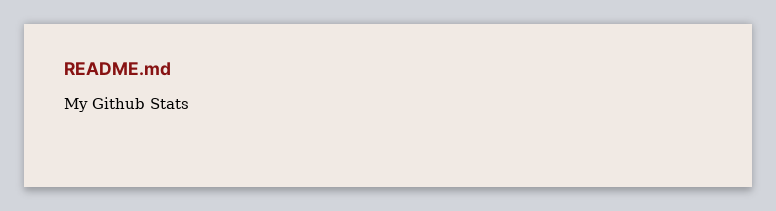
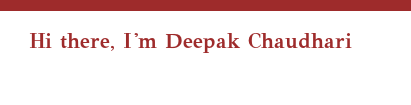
[64,62,171,76] [64,97,189,112] README.md // My Github Stats -> [29,32,352,53] Hi there, I'm Deepak Chaudhari

